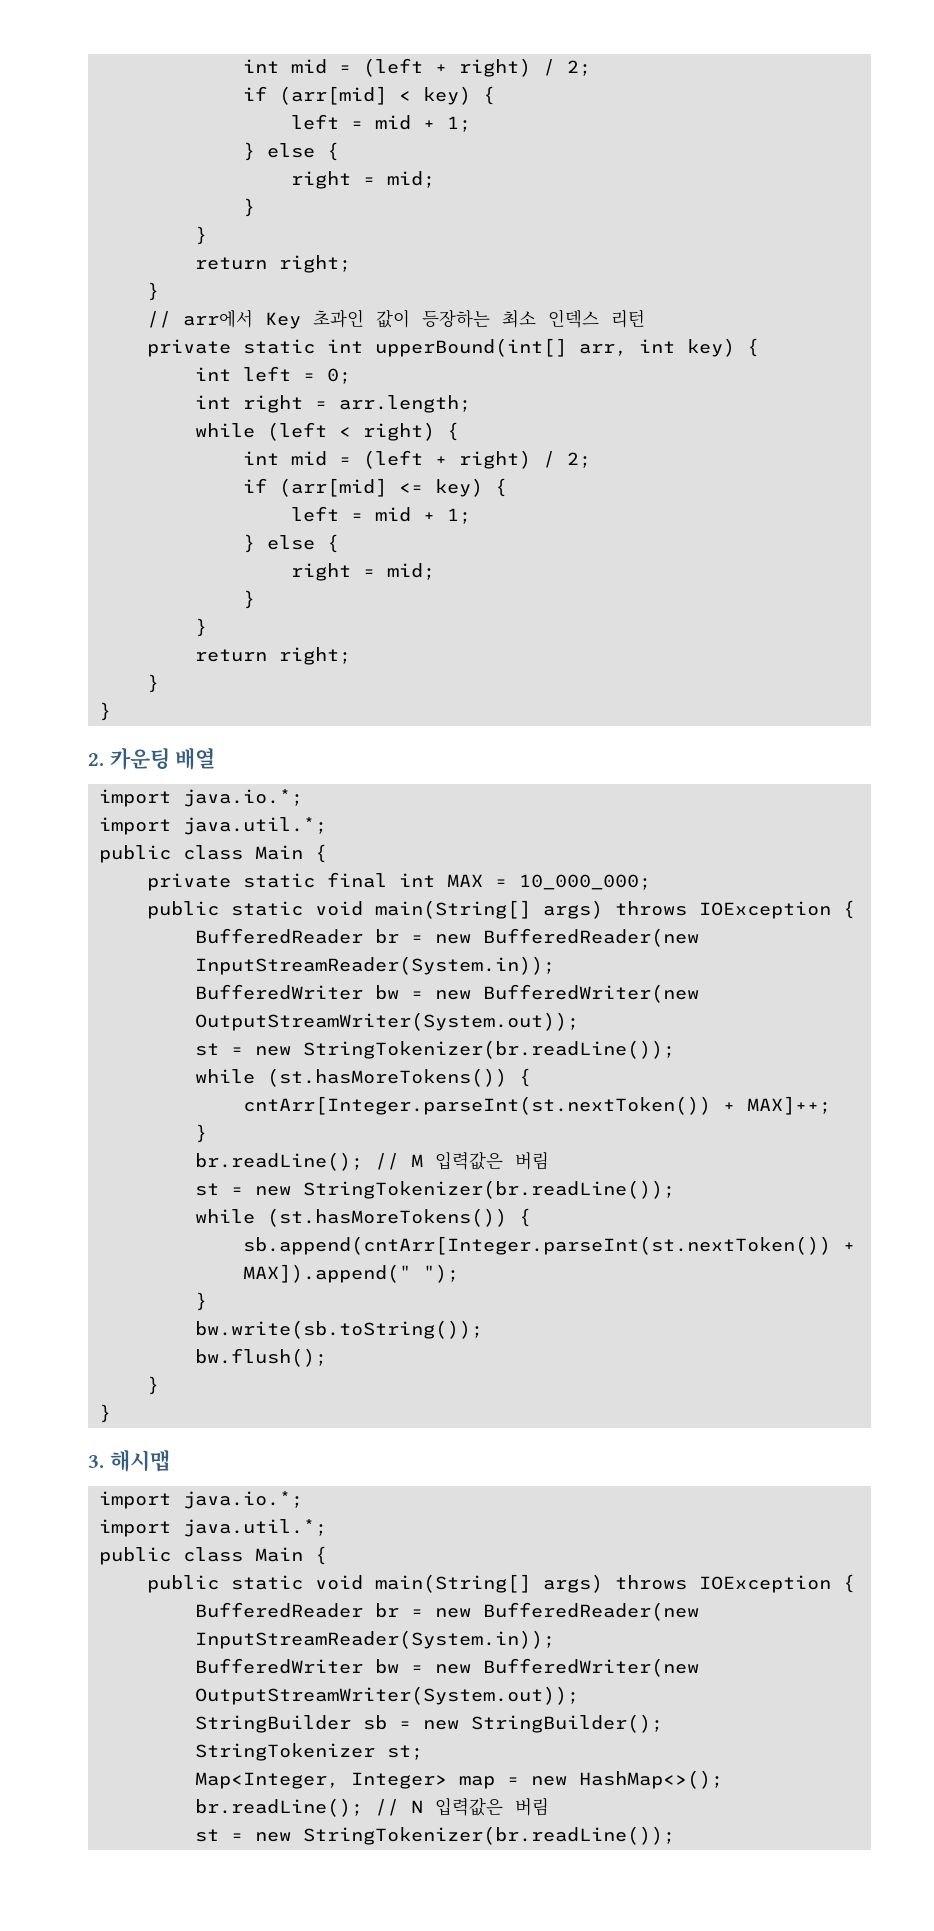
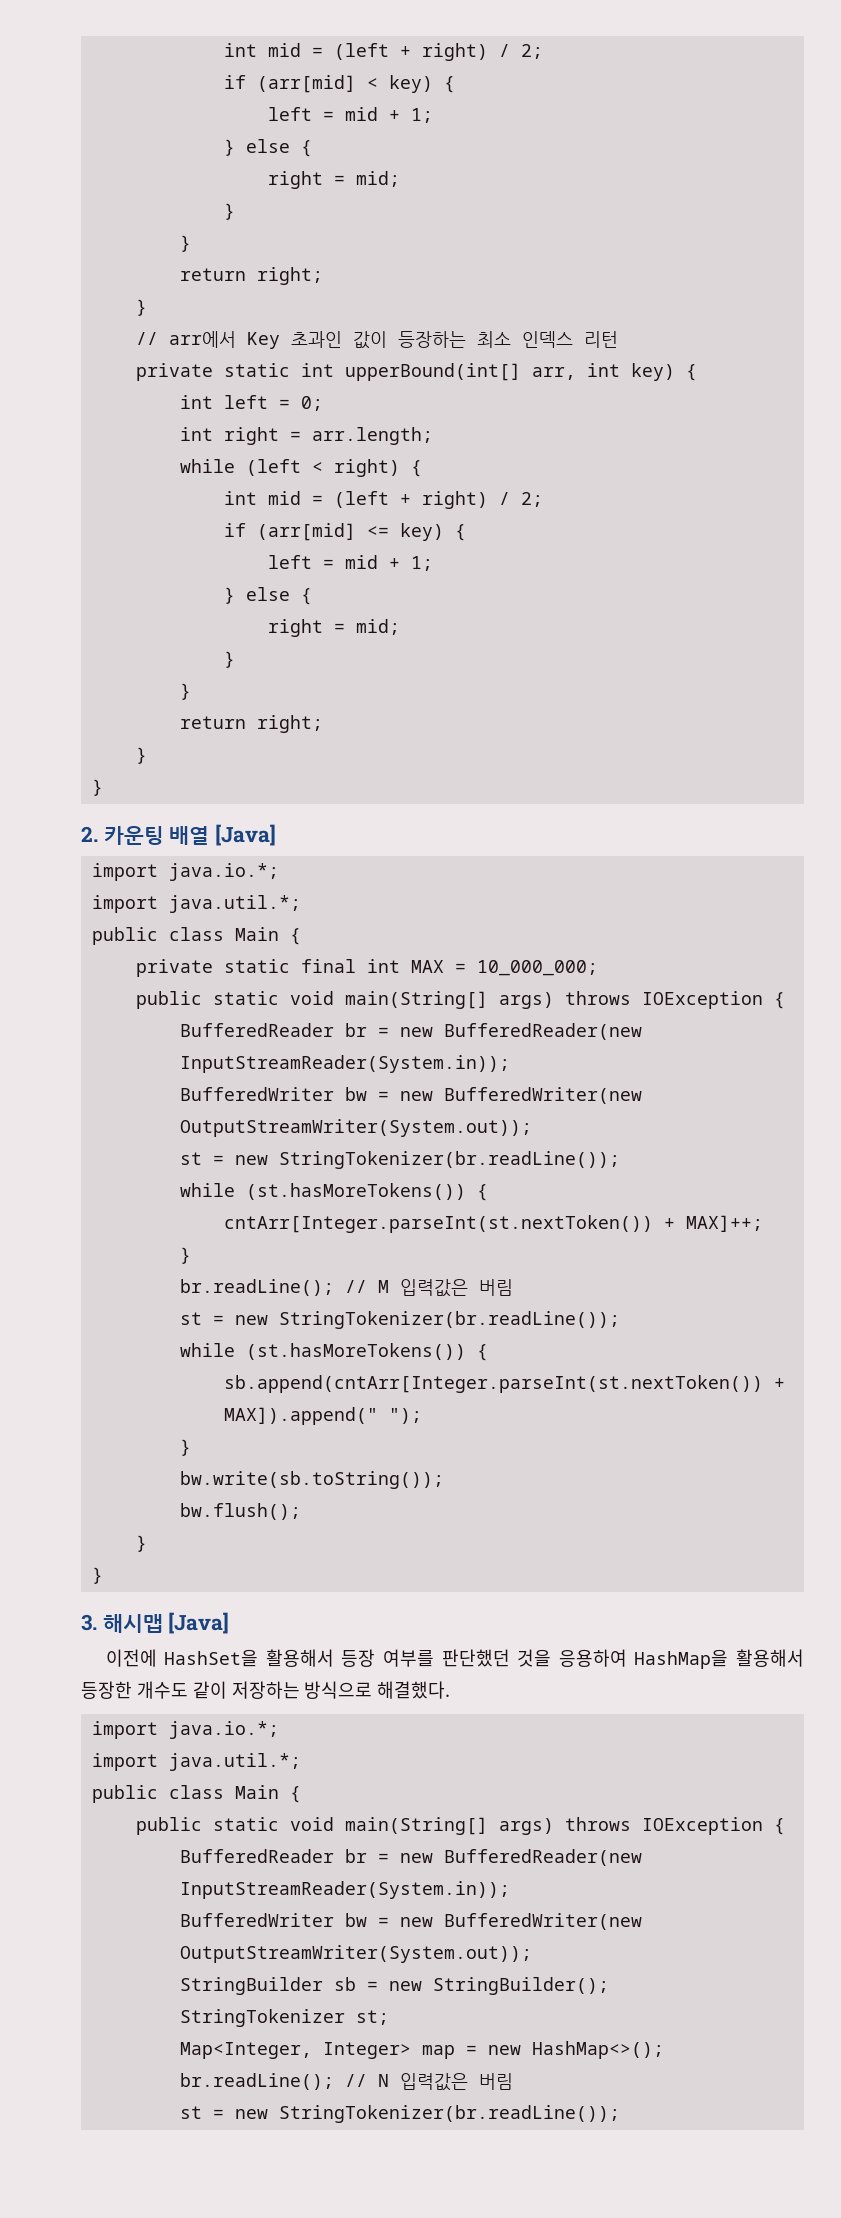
(216, 758) none -> [215,824,277,846] [Java]
(170, 1460) none -> [168,1612,230,1634] [105,1649,804,1669] [81,1681,451,1699] [Java] // 이전에 HashSet을 활용해서 등장 여부를 판단했던 것을 응용하여 HashMap을 활용해서 등장한 개수도 같이 저장하는 방식으로 해결했다.

